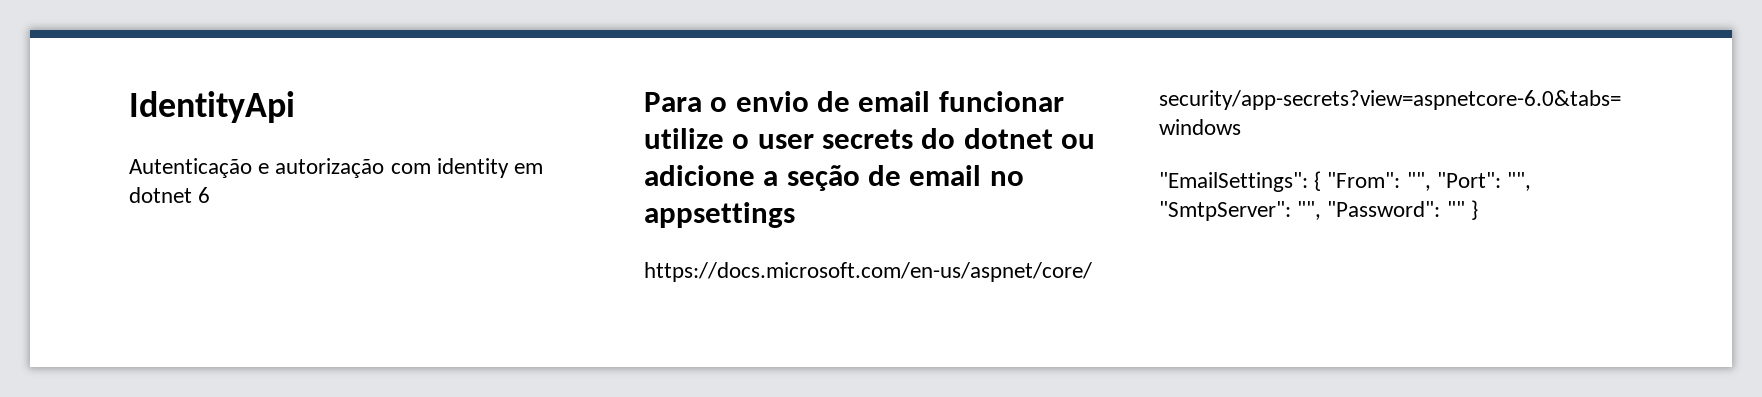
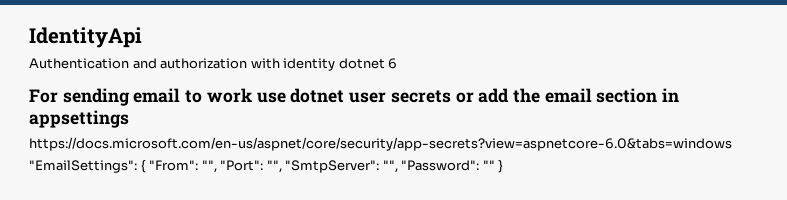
[129,158,544,178] [129,187,211,203] [644,91,1064,112] [644,128,1096,149] [644,165,1024,191] Autenticação e autorização com identity em dotnet 6 // Para o envio de email funcionar utilize o user secrets do dotnet ou adicione a seção de email no -> [29,58,398,71] [29,88,680,106] Authentication and authorization with identity dotnet 6 // For sending email to work use dotnet user secrets or add the email section in

